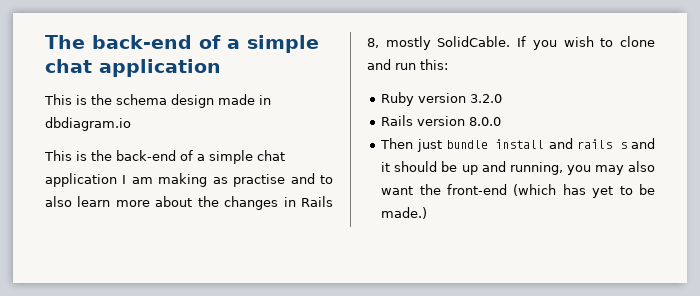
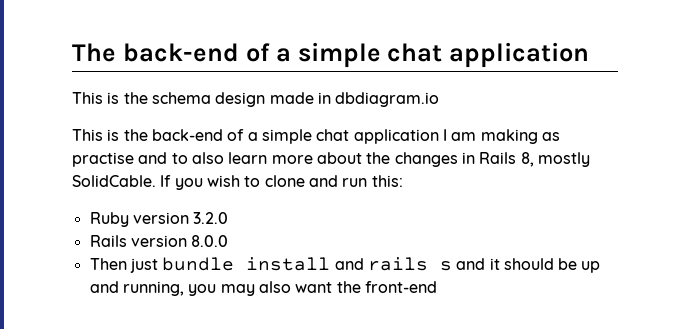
[513,184,655,198] [381,207,428,219] (which has yet to be made.) -> (437, 287) none

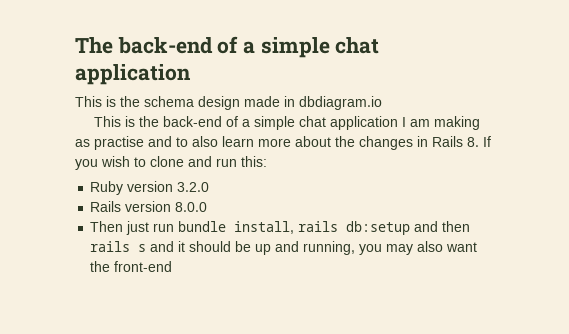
[520,152,590,167] [72,175,156,187] 8, mostly SolidCable. -> [467,137,479,147] 8.
[162,257,364,271] bundle install and -> [153,221,471,235] run bundle install, rails db:setup and then

